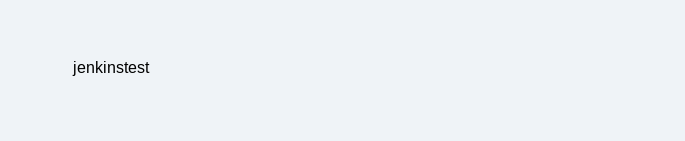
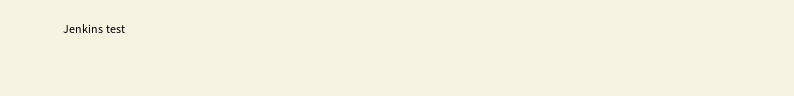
[72,61,150,76] jenkinstest -> [63,24,126,33] Jenkins test

